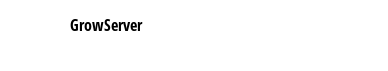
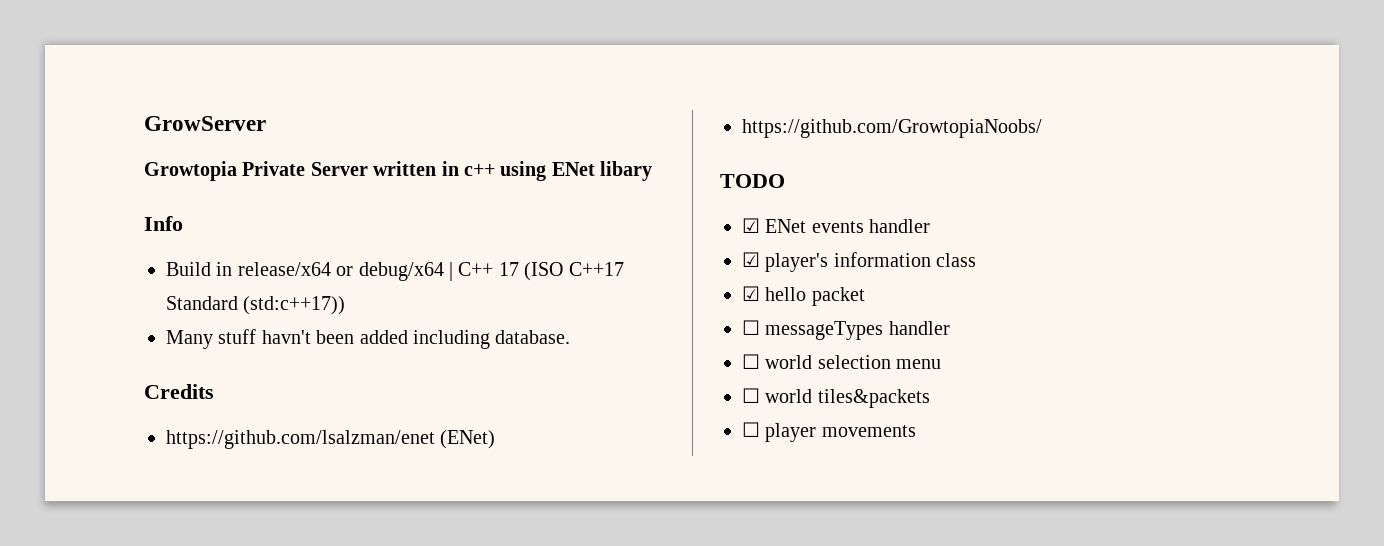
(143, 25) none -> [144,161,653,181] [144,216,183,231] [166,262,624,281] [166,296,346,315] [166,329,571,349] [144,384,214,399] [166,430,496,449] [742,119,1042,138] [720,174,785,188] [742,218,931,233] [742,252,977,272] [742,286,865,306] [742,320,950,340] [742,354,942,369] [742,388,930,408] [742,422,916,442] // Growtopia Private Server written in c++ using ENet libary // Info // Build in release/x64 or debug/x64 | C++ 17 (ISO C++17 Standard (std:c++17)) // Many stuff havn't been added including database. // Credits // https://github.com/lsalzman/enet (ENet) // https://github.com/GrowtopiaNoobs/ // TODO // ☑ ENet events handler // ☑ player's information class // ☑ hello packet // ☐ messageTypes handler // ☐ world selection menu // ☐ world tiles&packets // ☐ player movements

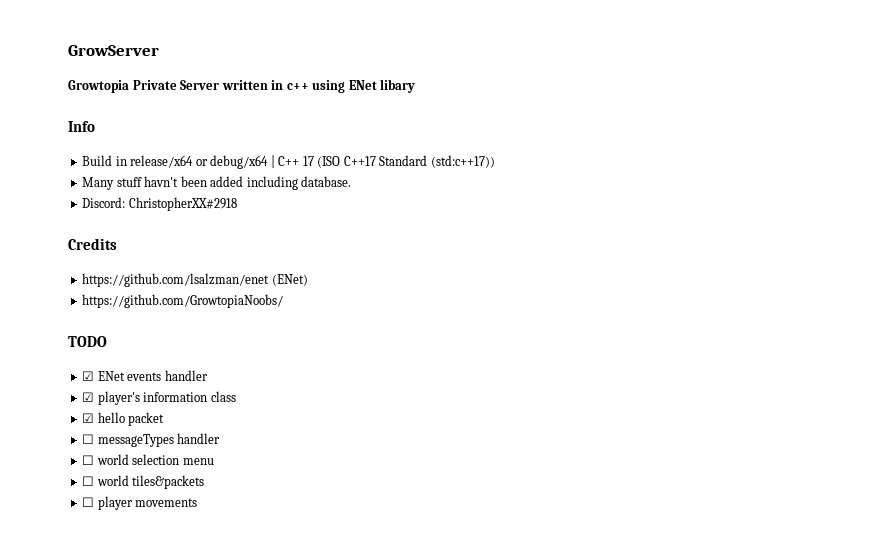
(571, 337) none -> [82,197,237,211] // Discord: ChristopherXX#2918

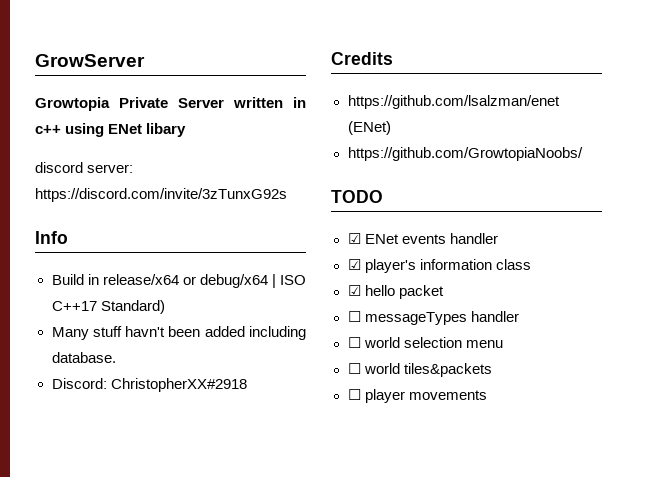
(416, 86) none -> [35,162,134,173] [35,188,287,202] // discord server: https://discord.com/invite/3zTunxG92s
[278,155,495,168] C++ 17 (ISO C++17 Standard (std:c++17)) -> [280,275,306,285] [51,300,165,314] ISO C++17 Standard)

